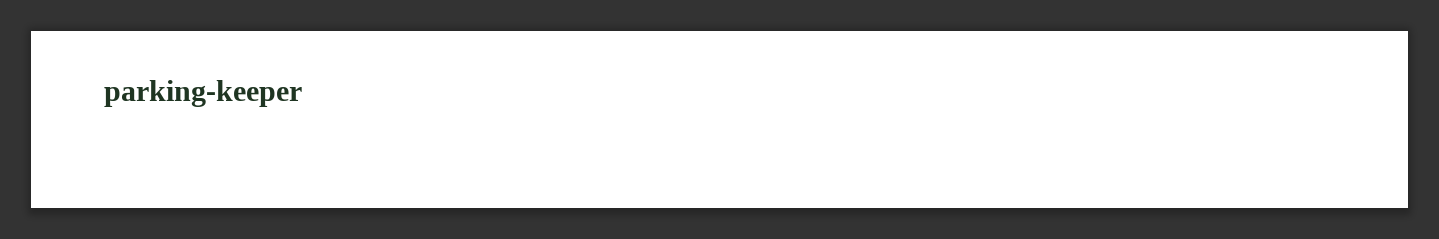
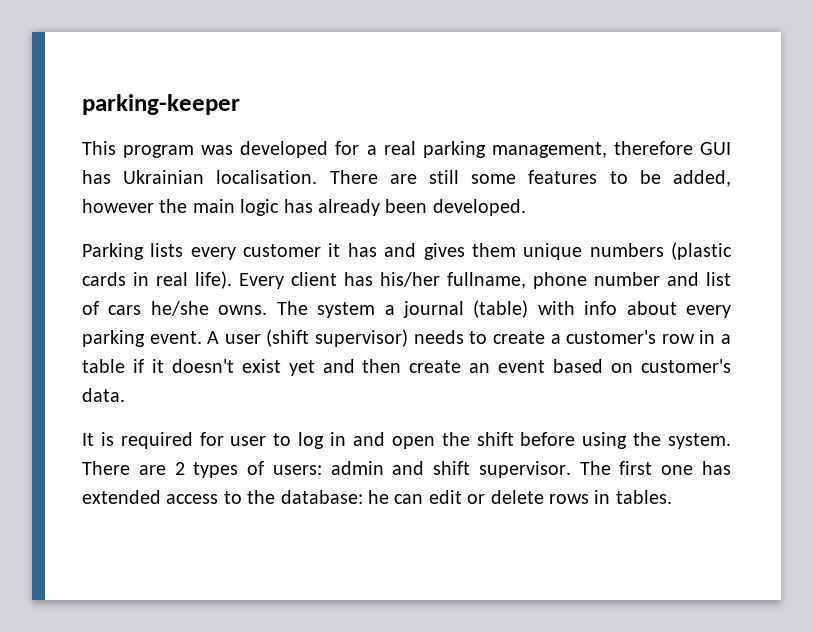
(302, 93) none -> [82,141,732,158] [82,170,732,187] [82,199,526,216] [82,242,733,260] [82,271,731,289] [82,300,731,318] [82,329,731,347] [82,359,731,376] [82,388,125,402] [82,432,732,449] [82,461,731,478] [82,490,672,504] // This program was developed for a real parking management, therefore GUI has Ukrainian localisation. There are still some features to be added, however the main logic has already been developed. // Parking lists every customer it has and gives them unique numbers (plastic cards in real life). Every client has his/her fullname, phone number and list of cars he/she owns. The system a journal (table) with info about every parking event. A user (shift supervisor) needs to create a customer's row in a table if it doesn't exist yet and then create an event based on customer's data. // It is required for user to log in and open the shift before using the system. There are 2 types of users: admin and shift supervisor. The first one has extended access to the database: he can edit or delete rows in tables.

